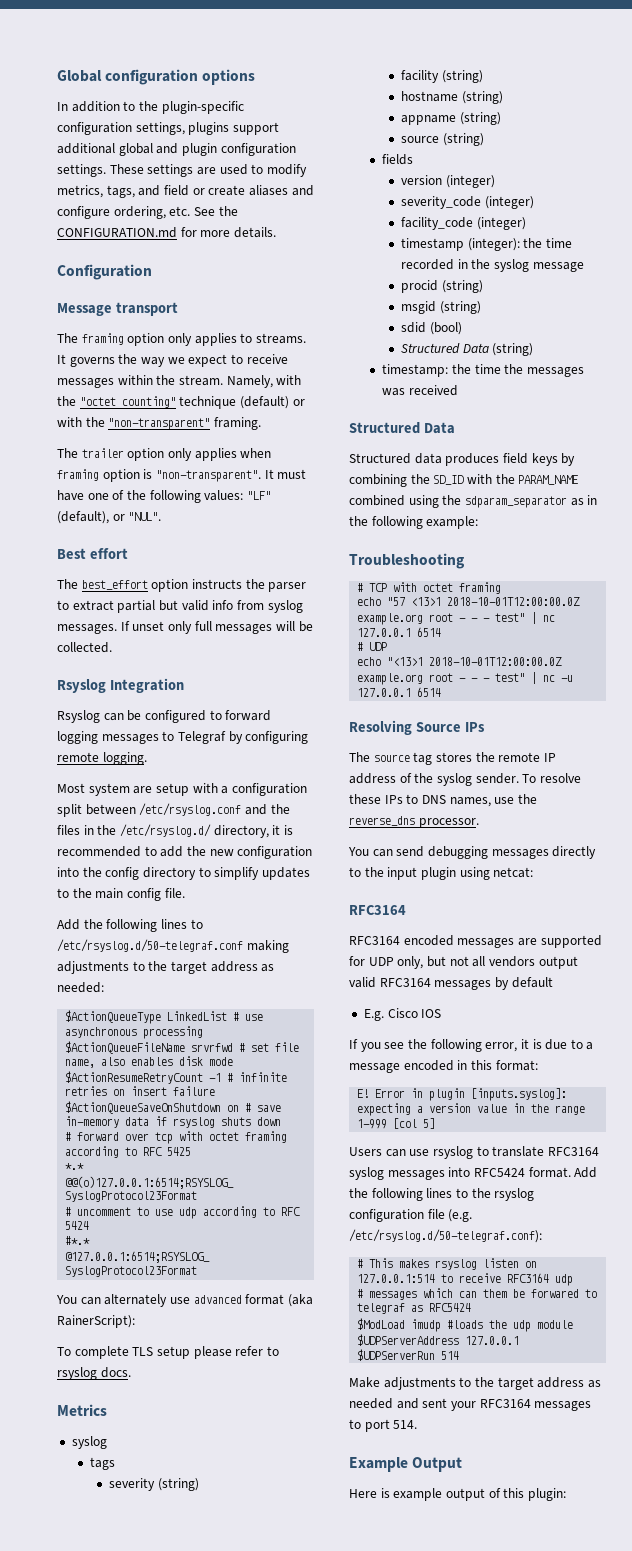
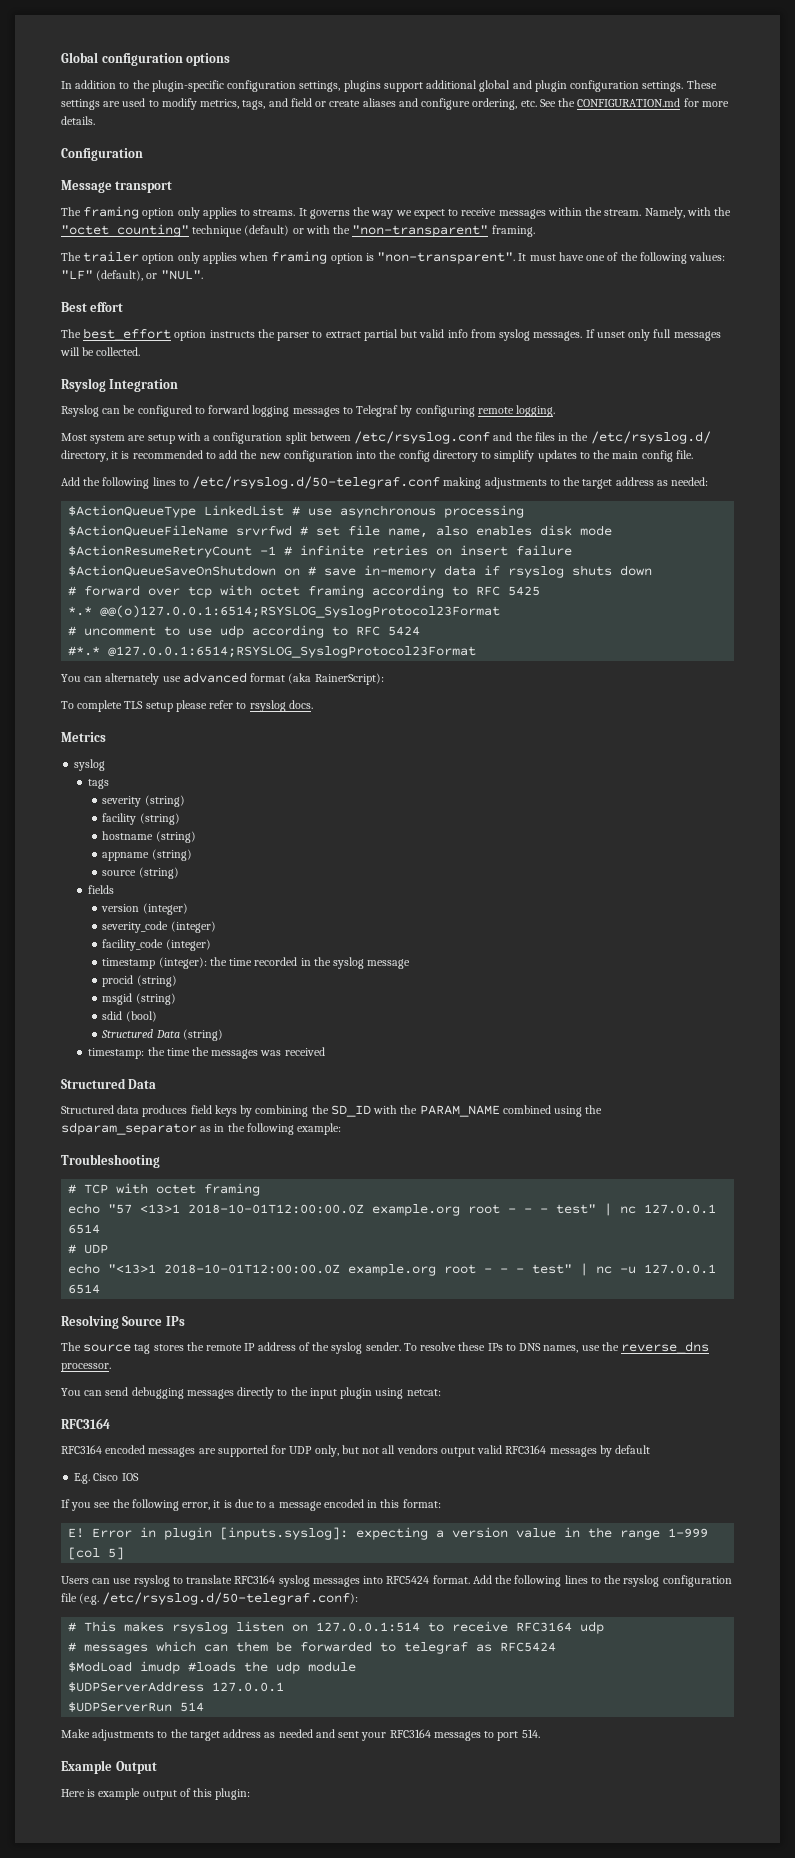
[531,1289,580,1298] forwared -> [300,1641,373,1652] forwarded

